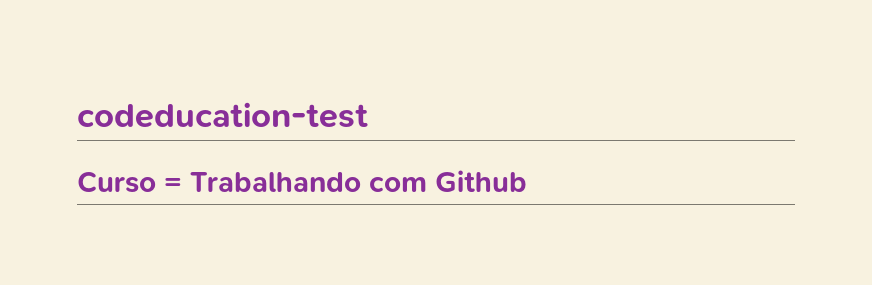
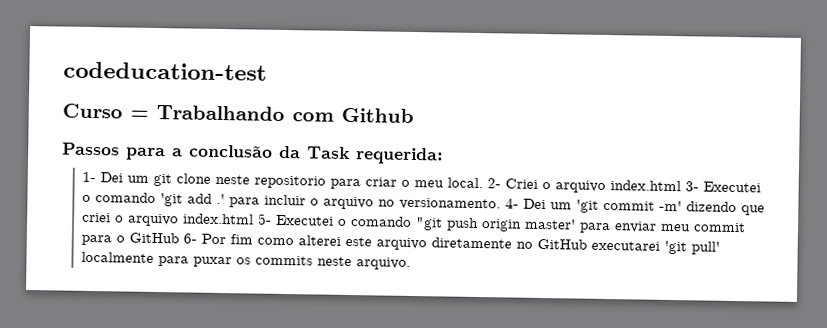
(527, 181) none -> [62,142,443,165] [81,171,761,193] [81,192,765,216] [81,212,746,234] [80,232,720,255] [80,251,411,270] // Passos para a conclusão da Task requerida: // 1- Dei um git clone neste repositorio para criar o meu local. 2- Criei o arquivo index.html 3- Executei o comando 'git add .' para incluir o arquivo no versionamento. 4- Dei um 'git commit -m' dizendo que criei o arquivo index.html 5- Executei o comando "git push origin master' para enviar meu commit para o GitHub 6- Por fim como alterei este arquivo diretamente no GitHub executarei 'git pull' localmente para puxar os commits neste arquivo.

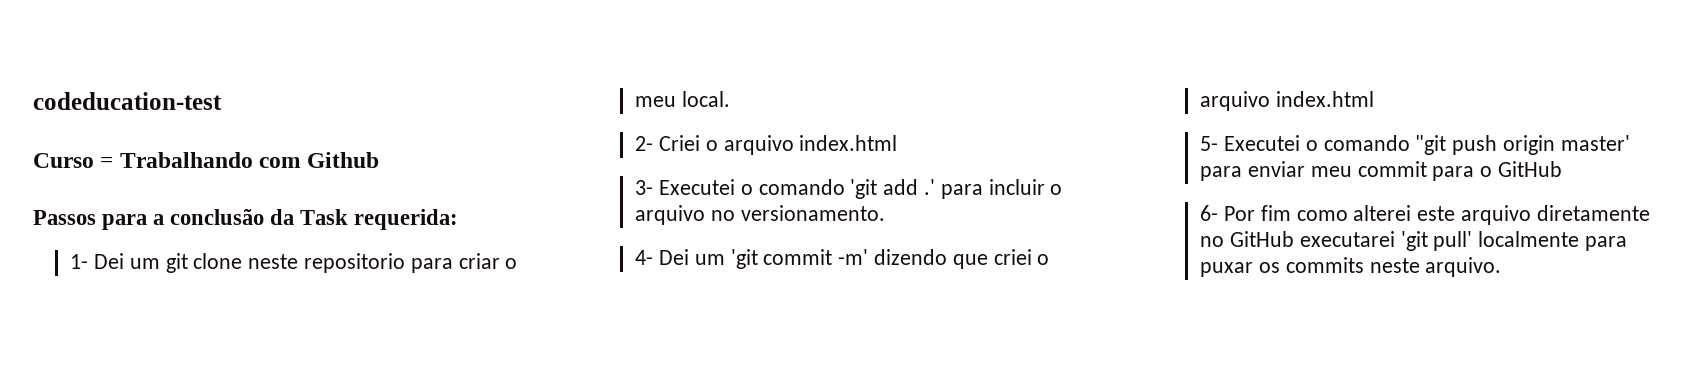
(483, 183) none -> (730, 99) //
(681, 186) none -> (898, 143) //
(501, 204) none -> (885, 213) //
(254, 219) none -> (1374, 99) //
(179, 238) none -> (1562, 169) //

